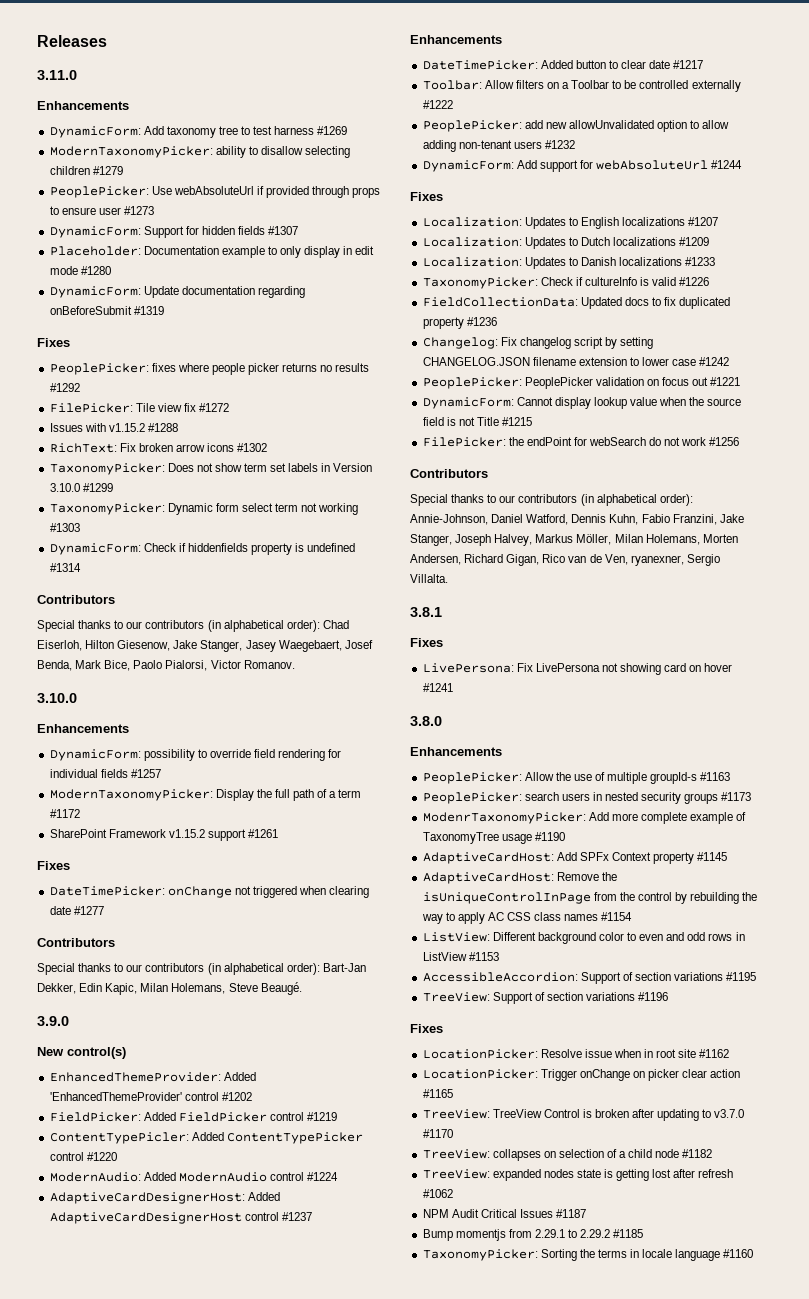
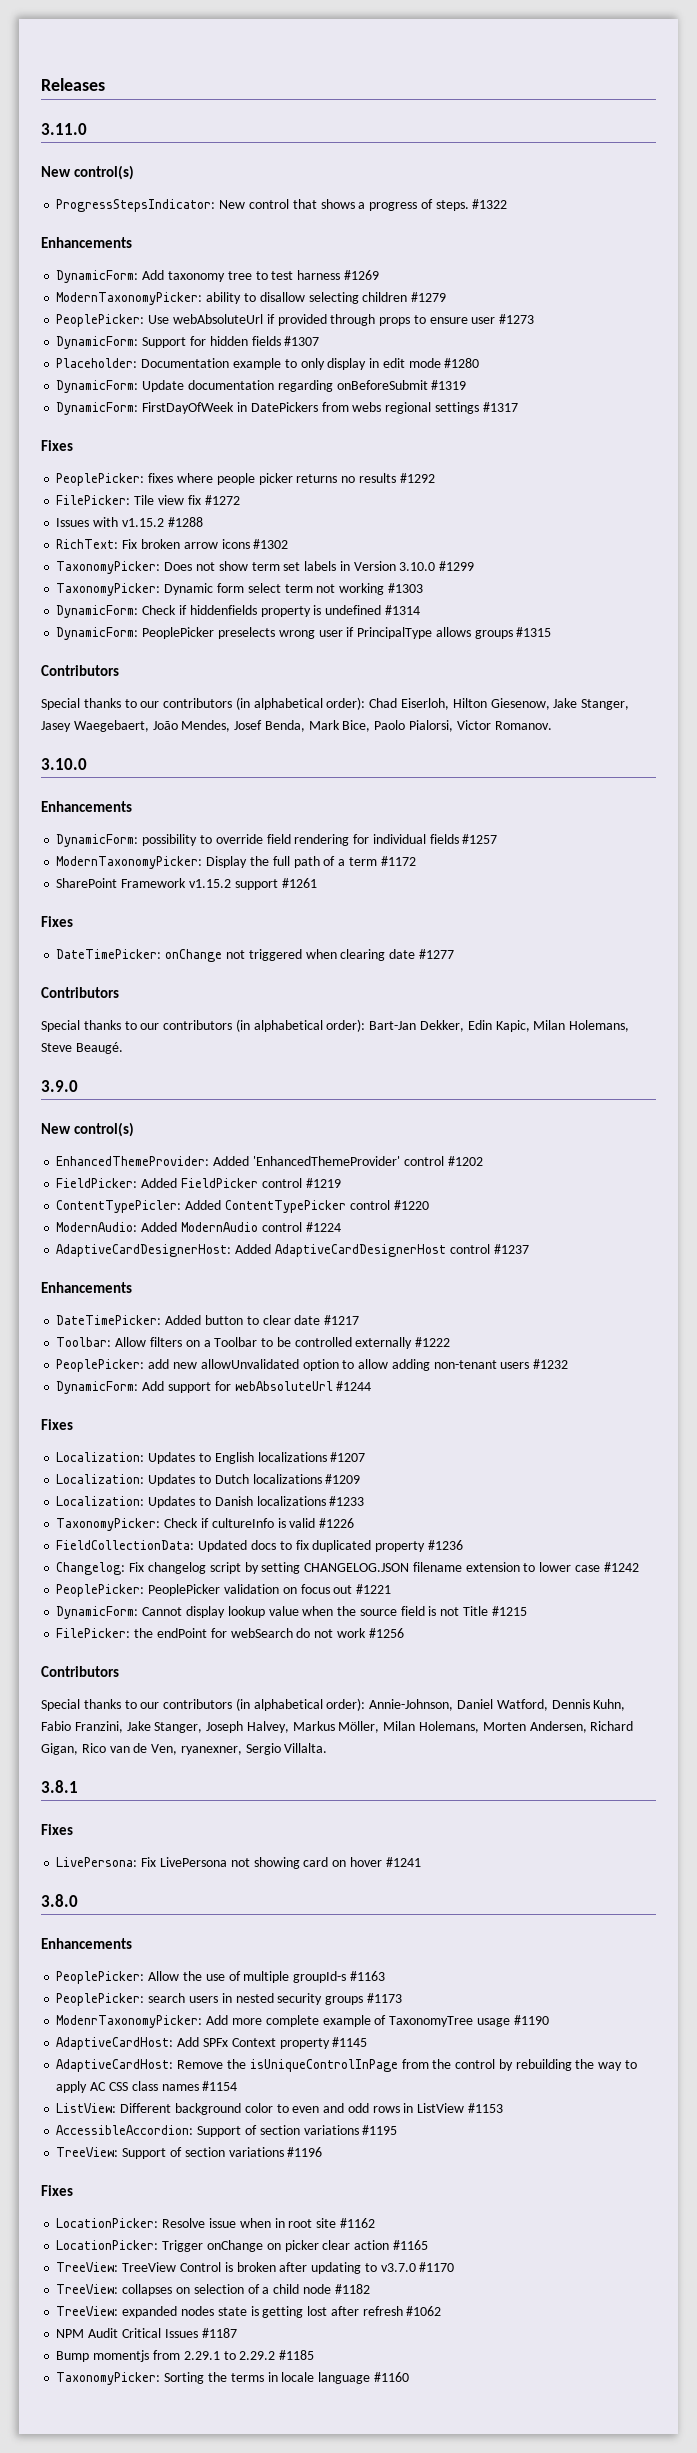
(77, 75) none -> [41,165,135,180] [56,199,508,212] // New control(s) // ProgressStepsIndicator: New control that shows a progress of steps. #1322
(164, 310) none -> [56,402,518,415] // DynamicForm: FirstDayOfWeek in DatePickers from webs regional settings #1317
(81, 567) none -> [56,627,552,640] // DynamicForm: PeoplePicker preselects wrong user if PrincipalType allows groups #1315
(342, 646) none -> [152,720,231,732] João Mendes,

